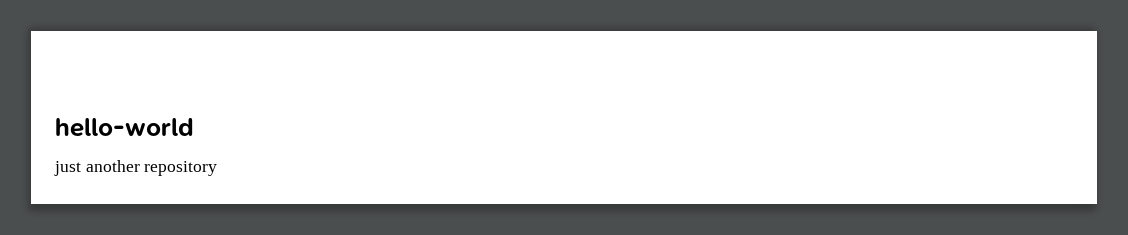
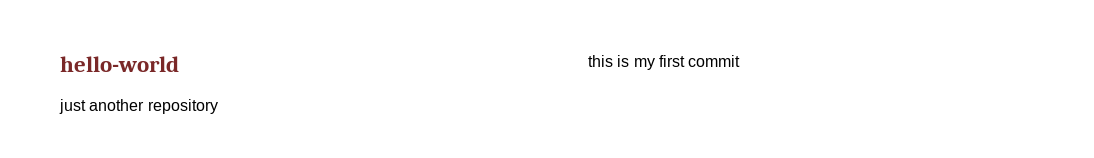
(218, 168) none -> [588,55,741,70] // this is my first commit

